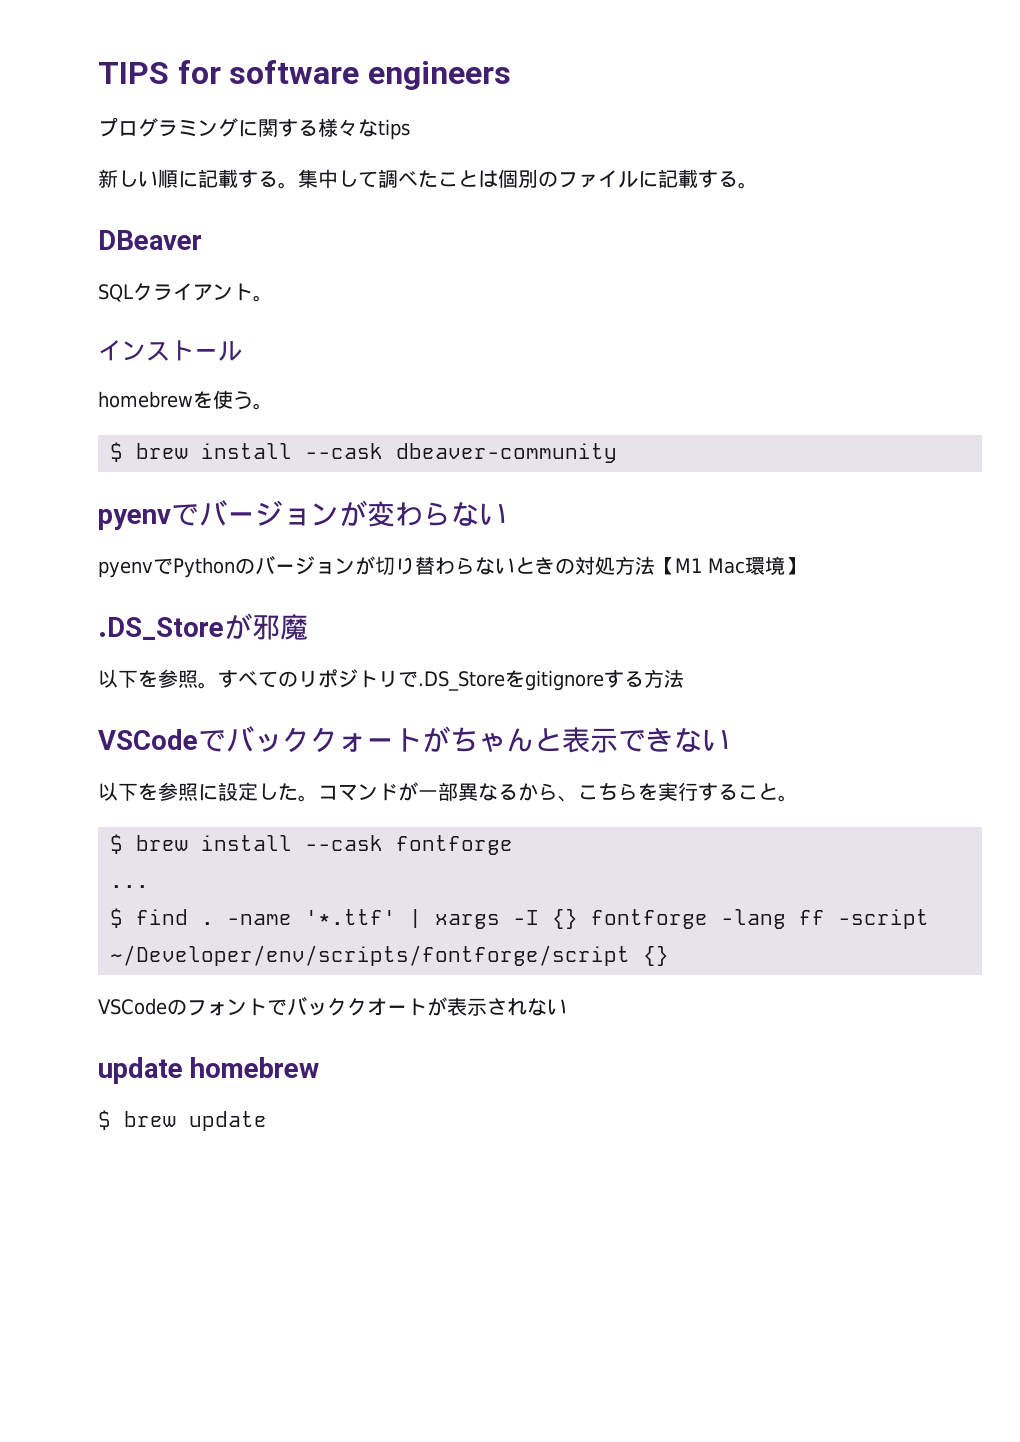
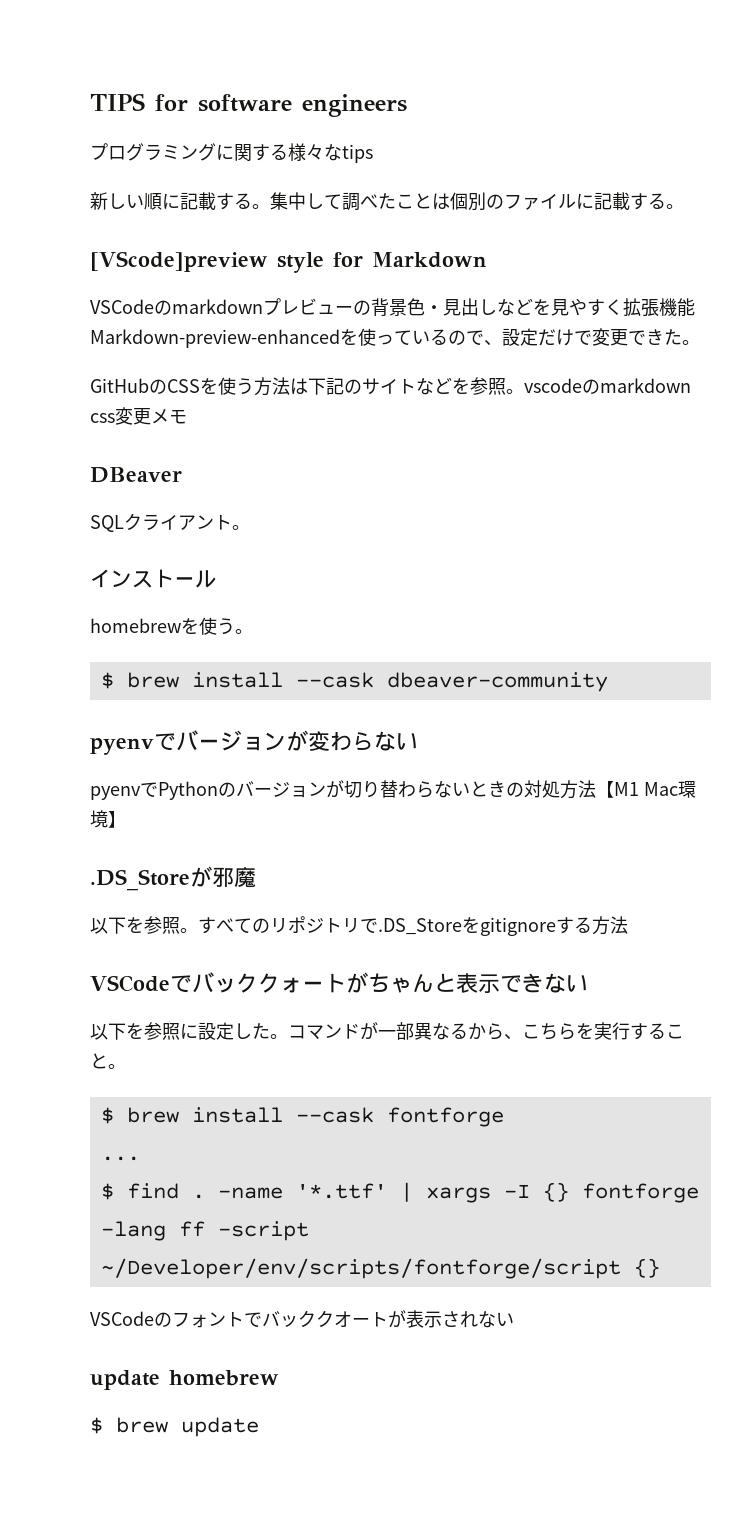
(758, 185) none -> [90,251,487,273] [90,298,695,317] [90,328,700,348] [90,377,691,396] [90,407,187,425] // [VScode]preview style for Markdown // VSCodeのmarkdownプレビューの背景色・見出しなどを見やすく拡張機能Markdown-preview-enhancedを使っているので、設定だけで変更できた。 // GitHubのCSSを使う方法は下記のサイトなどを参照。vscodeのmarkdown css変更メモ

